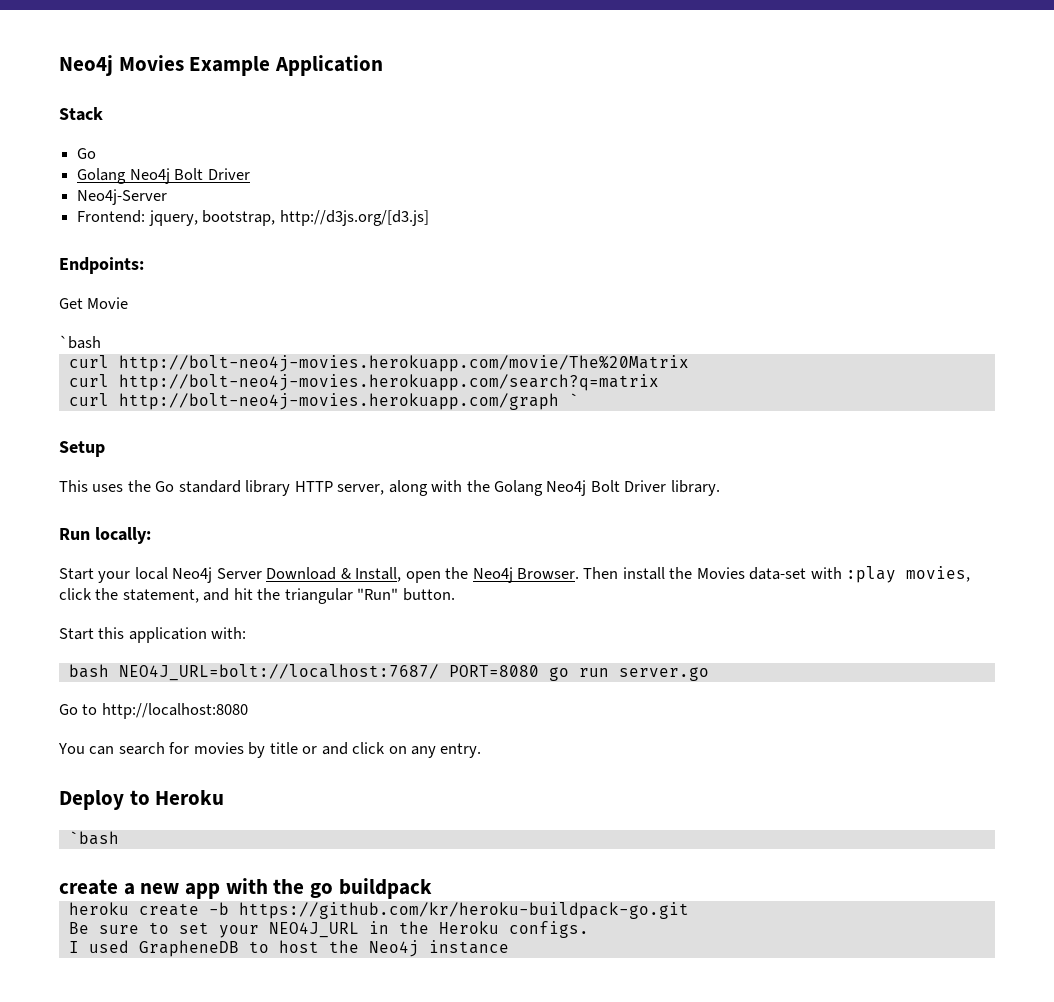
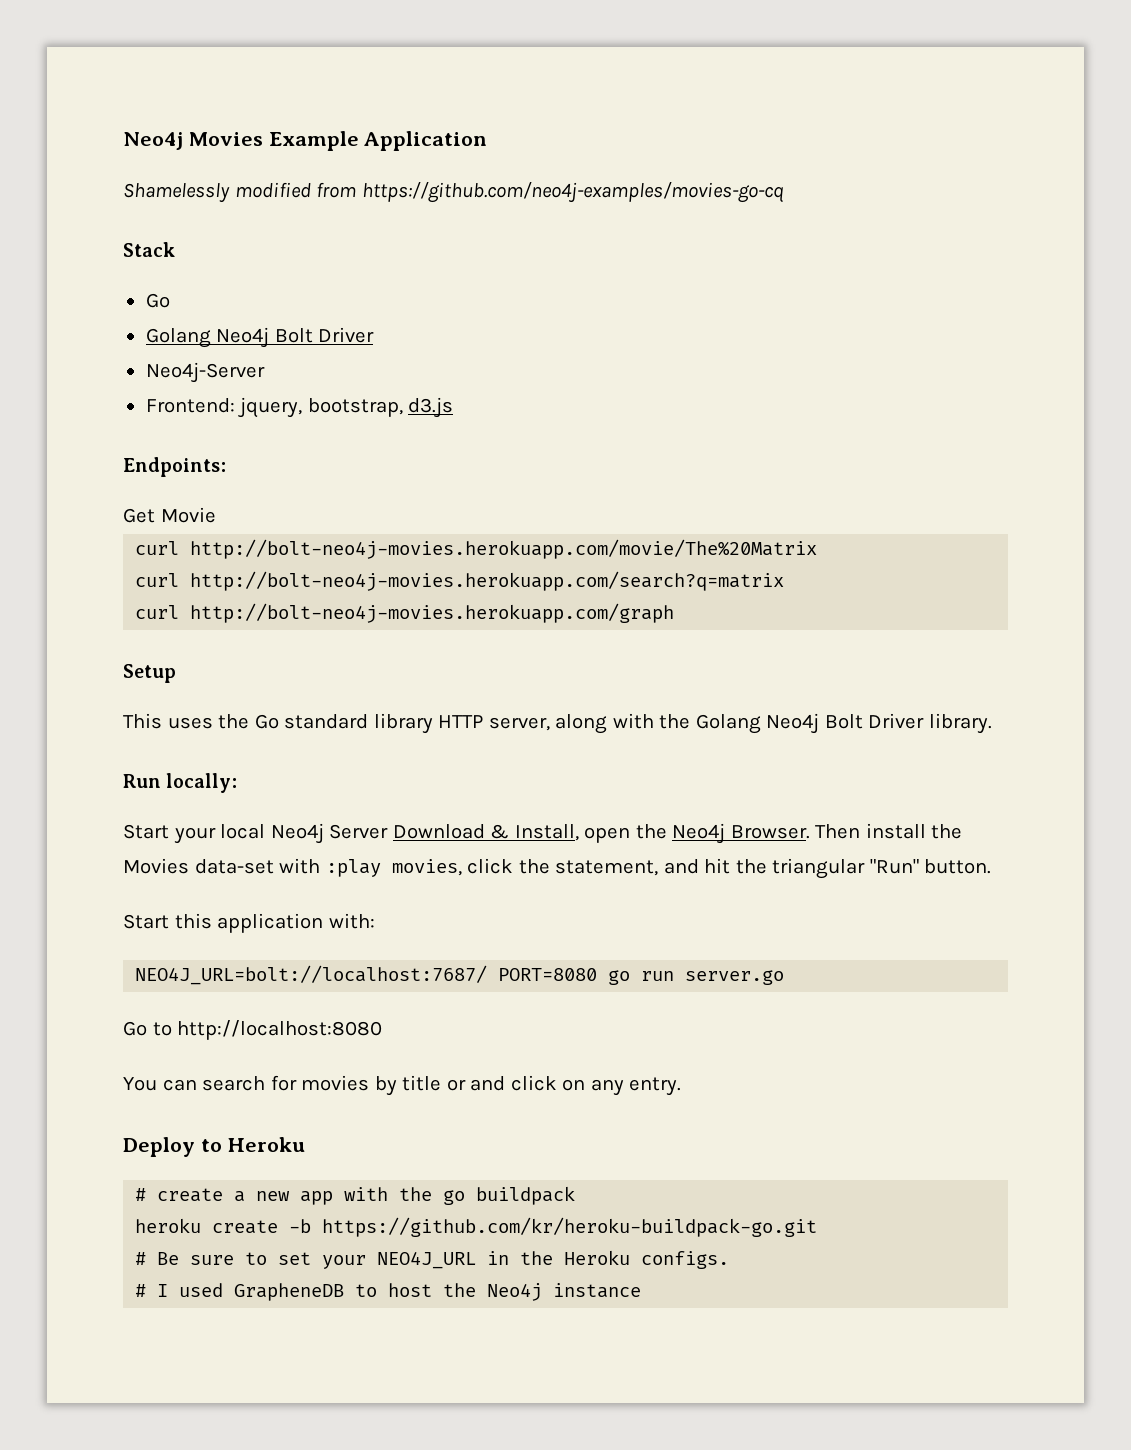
(384, 65) none -> [123,182,784,203] // Shamelessly modified from https://github.com/neo4j-examples/movies-go-cq
[279,210,429,226] http://d3js.org/[d3.js] -> [408,397,454,418] d3.js
[59,335,101,349] // `bash -> (216, 515) none
[568,393,579,406] ` -> (675, 613) none
[68,664,109,678] bash -> (375, 921) none
[68,831,119,845] `bash // -> [135,1188,147,1201] #
(689, 910) none -> [135,1252,147,1265] #
(589, 929) none -> [135,1284,147,1297] #

